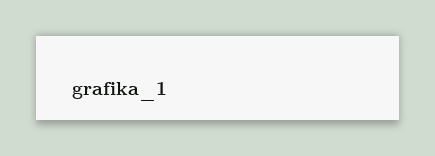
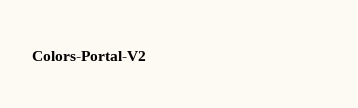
[72,82,167,101] grafika_1 -> [32,51,146,61] Colors-Portal-V2

